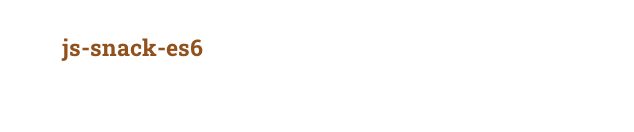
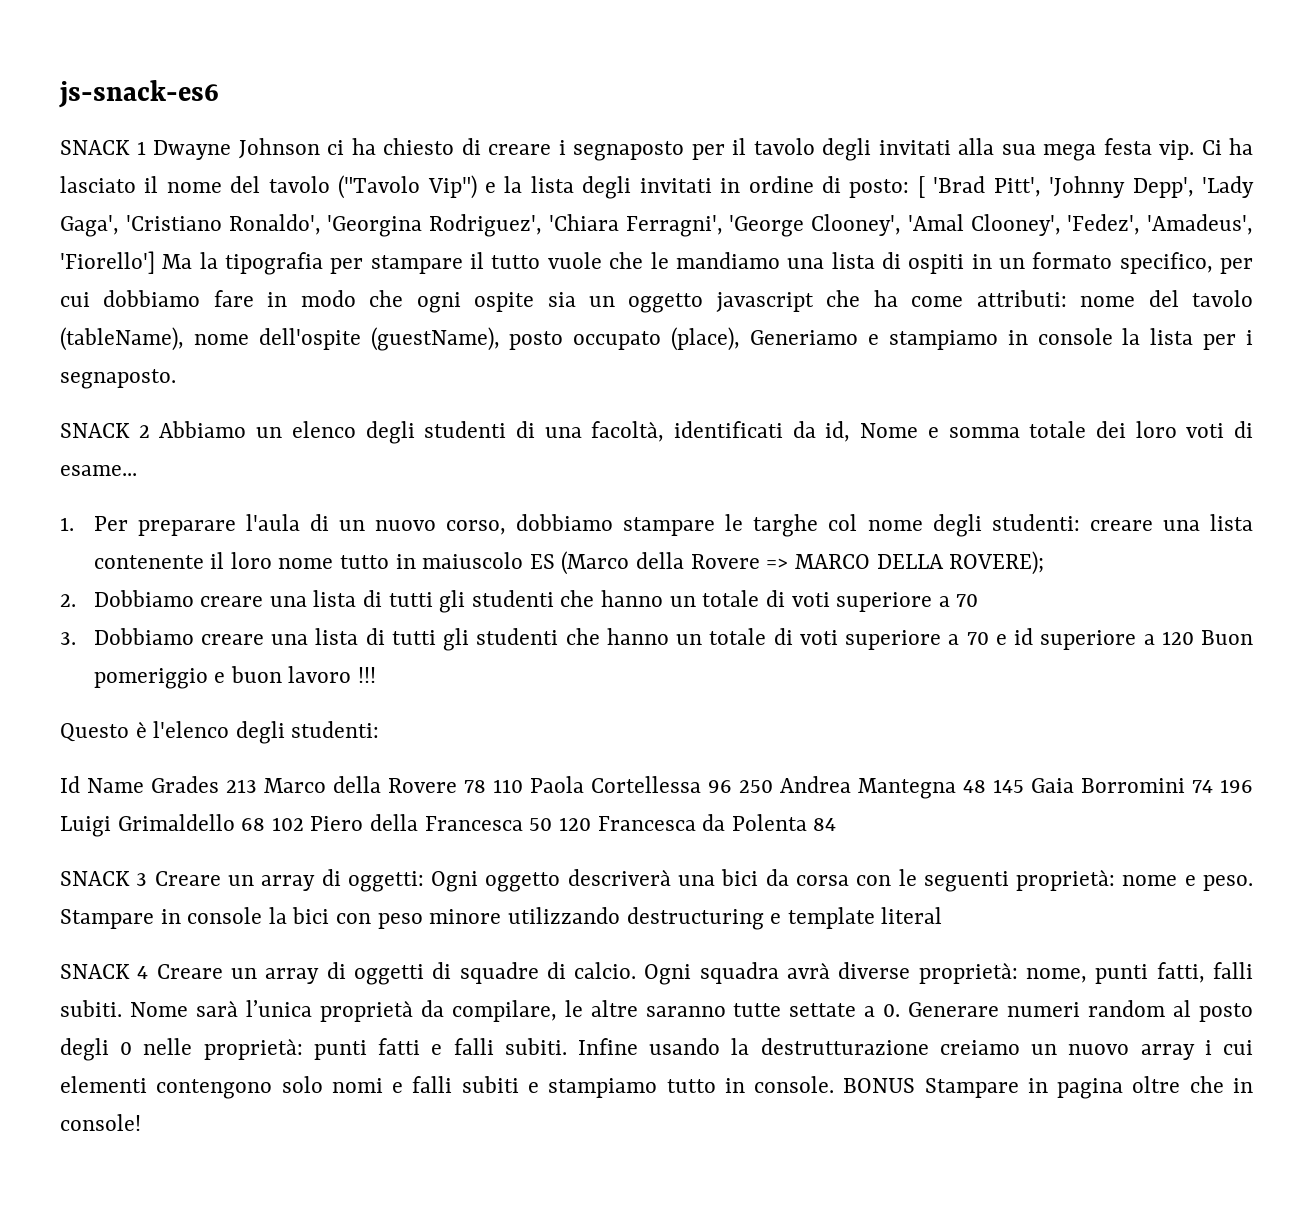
(203, 49) none -> [60,138,1253,161] [60,175,1254,199] [60,214,1253,237] [60,251,1254,275] [60,290,1253,313] [60,327,1253,351] [60,369,176,389] [60,421,1254,444] [60,465,137,476] [60,514,1253,537] [93,551,1045,575] [60,590,979,613] [60,628,1253,651] [93,666,377,689] [60,721,380,744] [60,776,1253,799] [60,814,837,837] [60,869,1253,892] [60,907,943,930] [60,962,1253,985] [60,1000,1253,1022] [60,1038,1253,1061] [60,1076,1254,1099] [60,1114,141,1131] // SNACK 1 Dwayne Johnson ci ha chiesto di creare i segnaposto per il tavolo degli invitati alla sua mega festa vip. Ci ha lasciato il nome del tavolo ("Tavolo Vip") e la lista degli invitati in ordine di posto: [ 'Brad Pitt', 'Johnny Depp', 'Lady Gaga', 'Cristiano Ronaldo', 'Georgina Rodriguez', 'Chiara Ferragni', 'George Clooney', 'Amal Clooney', 'Fedez', 'Amadeus', 'Fiorello'] Ma la tipografia per stampare il tutto vuole che le mandiamo una lista di ospiti in un formato specifico, per cui dobbiamo fare in modo che ogni ospite sia un oggetto javascript che ha come attributi: nome del tavolo (tableName), nome dell'ospite (guestName), posto occupato (place), Generiamo e stampiamo in console la lista per i segnaposto. // SNACK 2 Abbiamo un elenco degli studenti di una facoltà, identificati da id, Nome e somma totale dei loro voti di esame... // 1. Per preparare l'aula di un nuovo corso, dobbiamo stampare le targhe col nome degli studenti: creare una lista contenente il loro nome tutto in maiuscolo ES (Marco della Rovere => MARCO DELLA ROVERE); // 2. Dobbiamo creare una lista di tutti gli studenti che hanno un totale di voti superiore a 70 // 3. Dobbiamo creare una lista di tutti gli studenti che hanno un totale di voti superiore a 70 e id superiore a 120 Buon pomeriggio e buon lavoro !!! // Questo è l'elenco degli studenti: // Id Name Grades 213 Marco della Rovere 78 110 Paola Cortellessa 96 250 Andrea Mantegna 48 145 Gaia Borromini 74 196 Luigi Grimaldello 68 102 Piero della Francesca 50 120 Francesca da Polenta 84 // SNACK 3 Creare un array di oggetti: Ogni oggetto descriverà una bici da corsa con le seguenti proprietà: nome e peso. Stampare in console la bici con peso minore utilizzando destructuring e template literal // SNACK 4 Creare un array di oggetti di squadre di calcio. Ogni squadra avrà diverse proprietà: nome, punti fatti, falli subiti. Nome sarà l’unica proprietà da compilare, le altre saranno tutte settate a 0. Generare numeri random al posto degli 0 nelle proprietà: punti fatti e falli subiti. Infine usando la destrutturazione creiamo un nuovo array i cui elementi contengono solo nomi e falli subiti e stampiamo tutto in console. BONUS Stampare in pagina oltre che in console!

